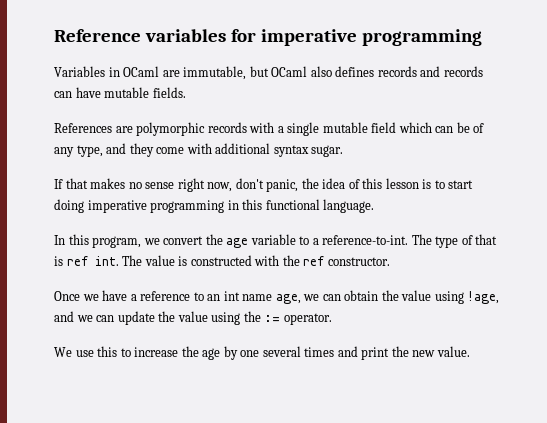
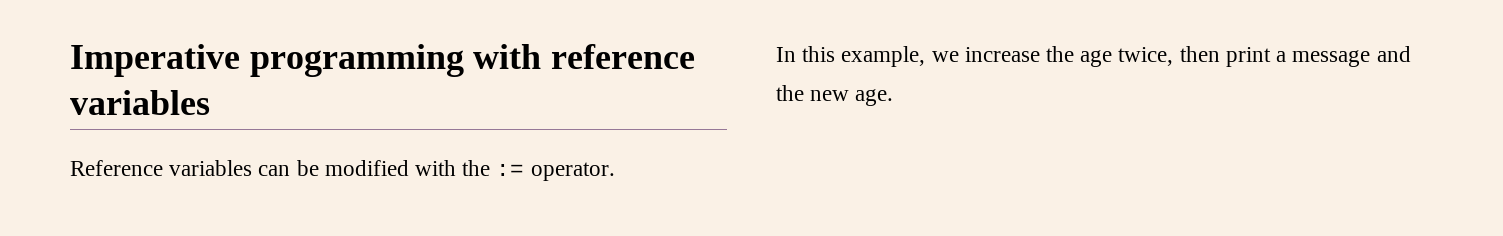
[54,29,482,46] [54,66,483,80] [54,87,186,98] [54,122,485,136] [54,143,344,157] [54,178,474,192] [54,199,375,213] [54,234,498,248] [54,255,390,266] [54,290,500,304] [54,311,332,325] [54,346,390,360] Reference variables for imperative programming // Variables in OCaml are immutable, but OCaml also defines records and records can have mutable fields. // References are polymorphic records with a single mutable field which can be of any type, and they come with additional syntax sugar. // If that makes no sense right now, don't panic, the idea of this lesson is to start doing imperative programming in this functional language. // In this program, we convert the age variable to a reference-to-int. The type of that is ref int. The value is constructed with the ref constructor. // Once we have a reference to an int name age, we can obtain the value using !age, and we can update the value using the := operator. // We use this to increase the age by one several times and print -> [70,44,696,77] [70,90,210,115] [70,160,615,181] [776,46,1411,67] Imperative programming with reference variables // Reference variables can be modified with the := operator. // In this example, we increase the age twice, then print a message and
[436,346,470,357] value. -> [855,89,894,106] age.

